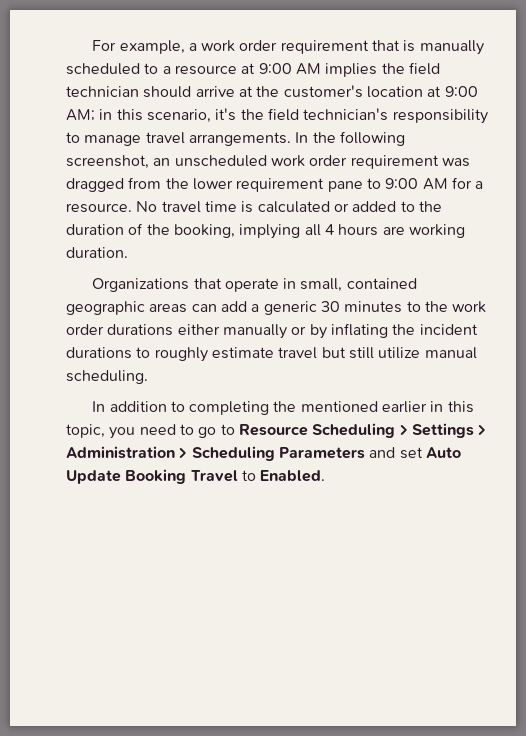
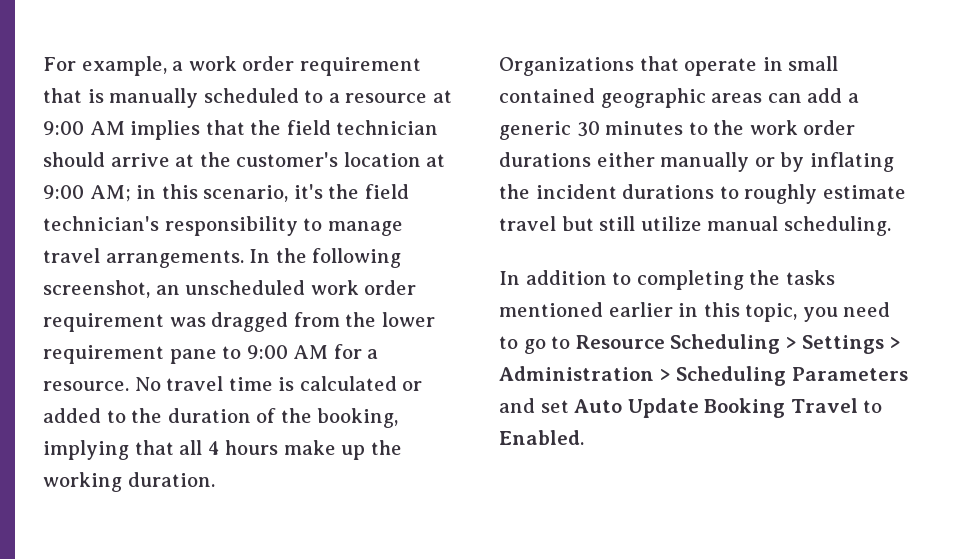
(378, 70) none -> [205,120,245,135] that
(301, 231) none -> [134,440,174,455] that
[382,226,405,235] are -> [283,440,402,460] make up the
[300,278,343,292] small, -> [788,56,839,71] small
(297, 406) none -> [785,270,835,285] tasks

